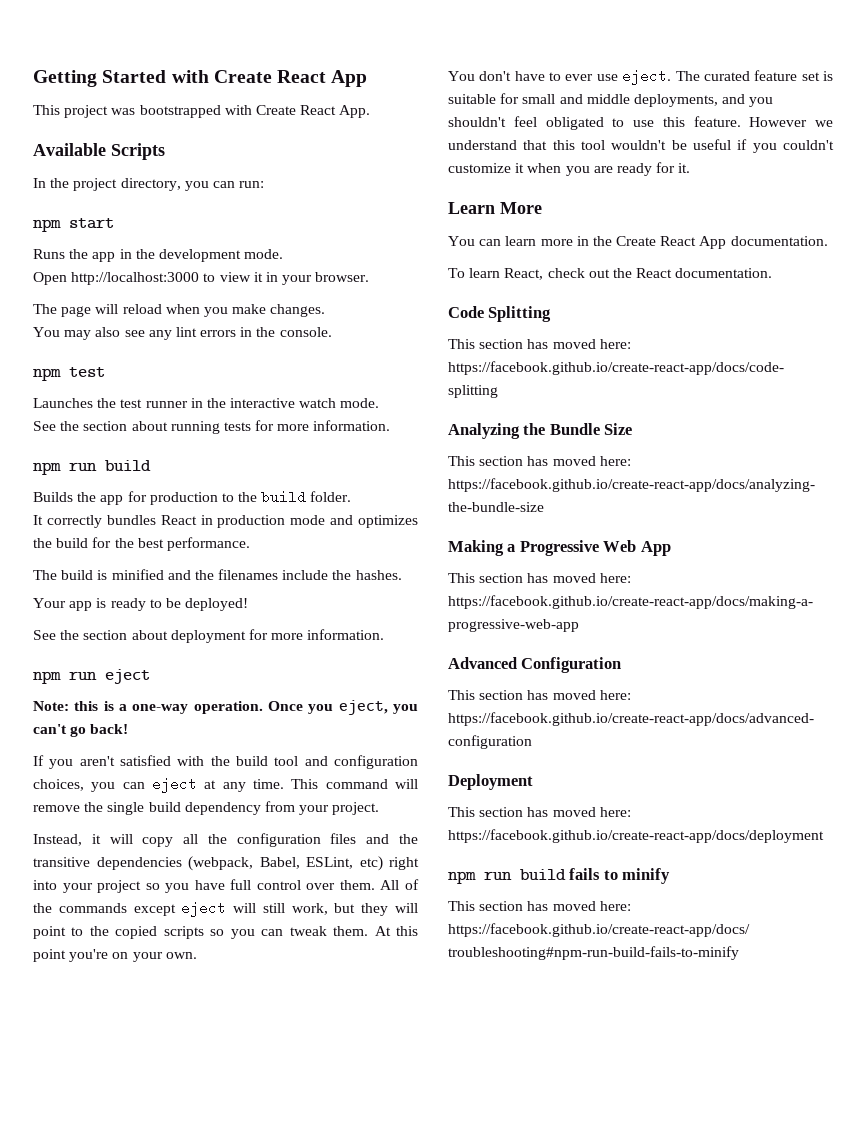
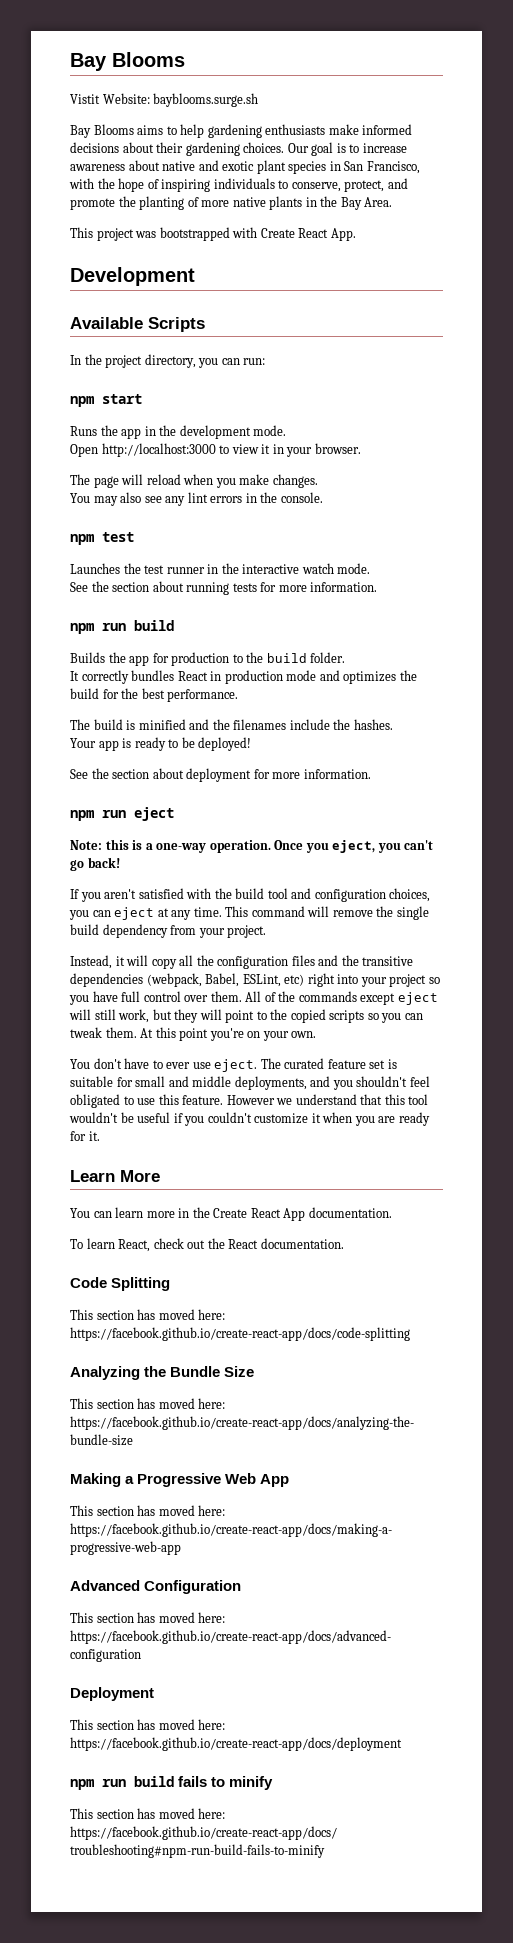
[33,70,368,87] Getting Started with Create React App -> [70,52,185,71] [70,93,259,107] [70,124,413,138] [70,142,407,156] [70,160,420,174] [69,178,408,192] [70,196,393,210] Bay Blooms // Vistit Website: bayblooms.surge.sh // Bay Blooms aims to help gardening enthusiasts make informed decisions about their gardening choices. Our goal is to increase awareness about native and exotic plant species in San Francisco, with the hope of inspiring individuals to conserve, protect, and promote the planting of more native plants in the Bay Area.
(371, 111) none -> [70,267,195,286] // Development

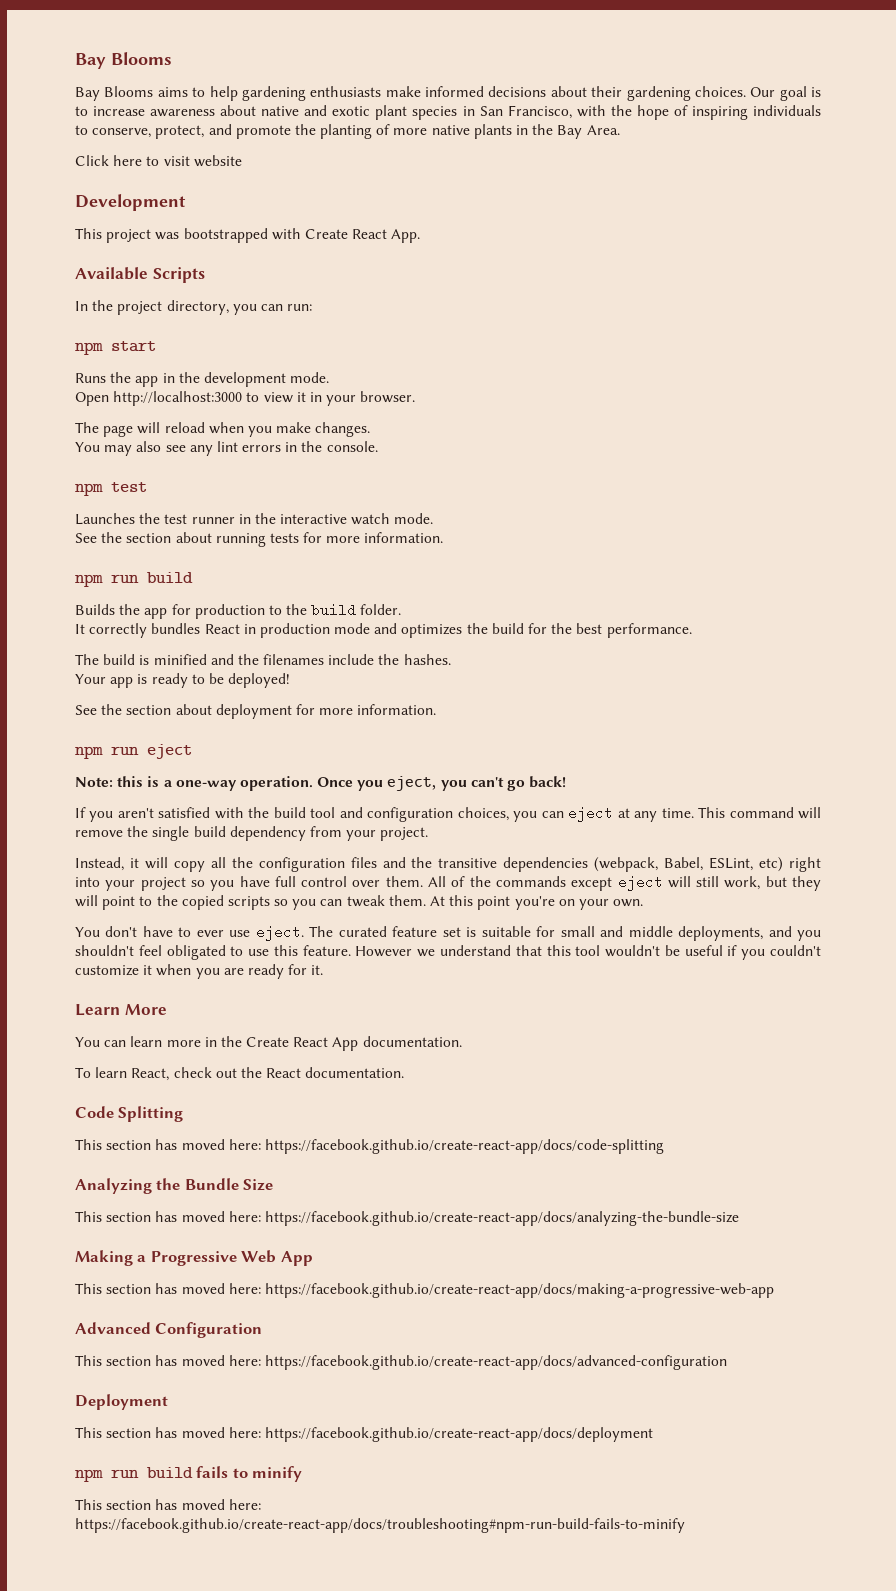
[70,52,185,71] [70,93,259,107] Bay Blooms // Vistit Website: bayblooms.surge.sh -> [75,52,172,69] Bay Blooms
(393, 202) none -> [75,155,242,167] [75,194,186,211] // Click here to visit website // Development
[70,267,195,286] // Development -> (421, 236) none

